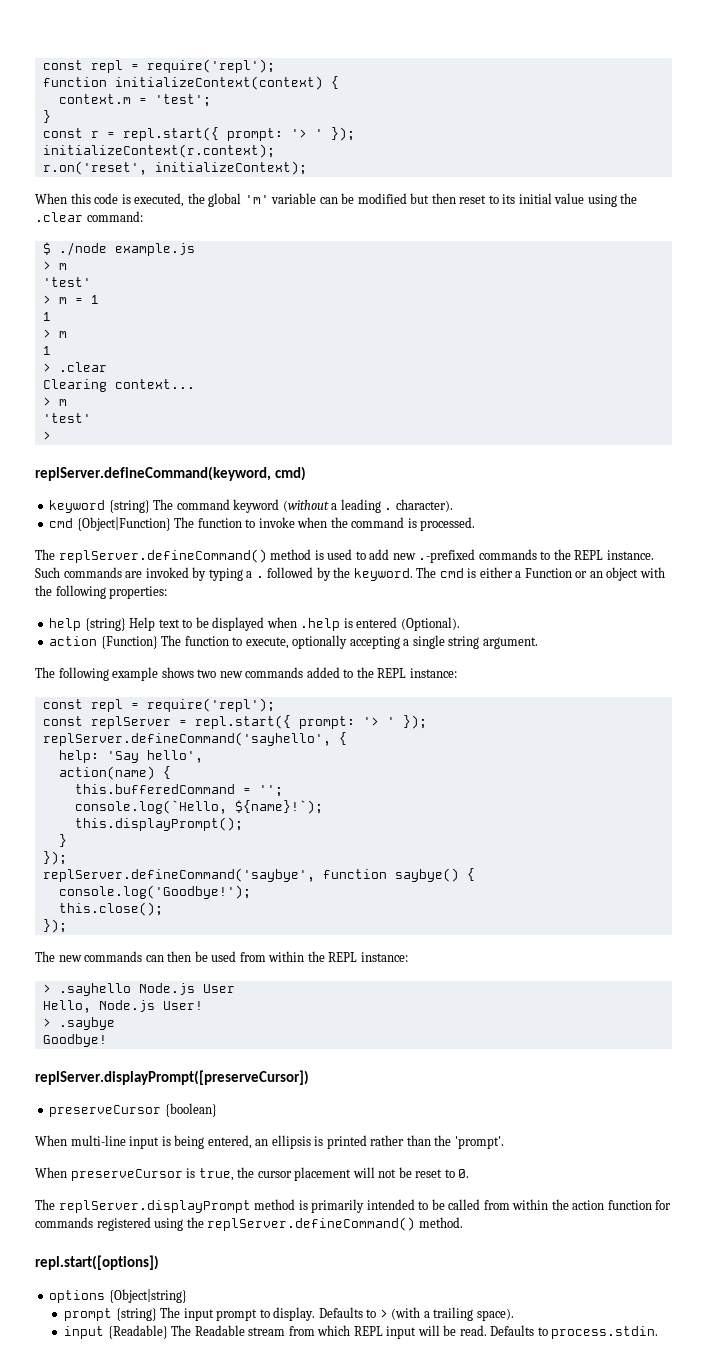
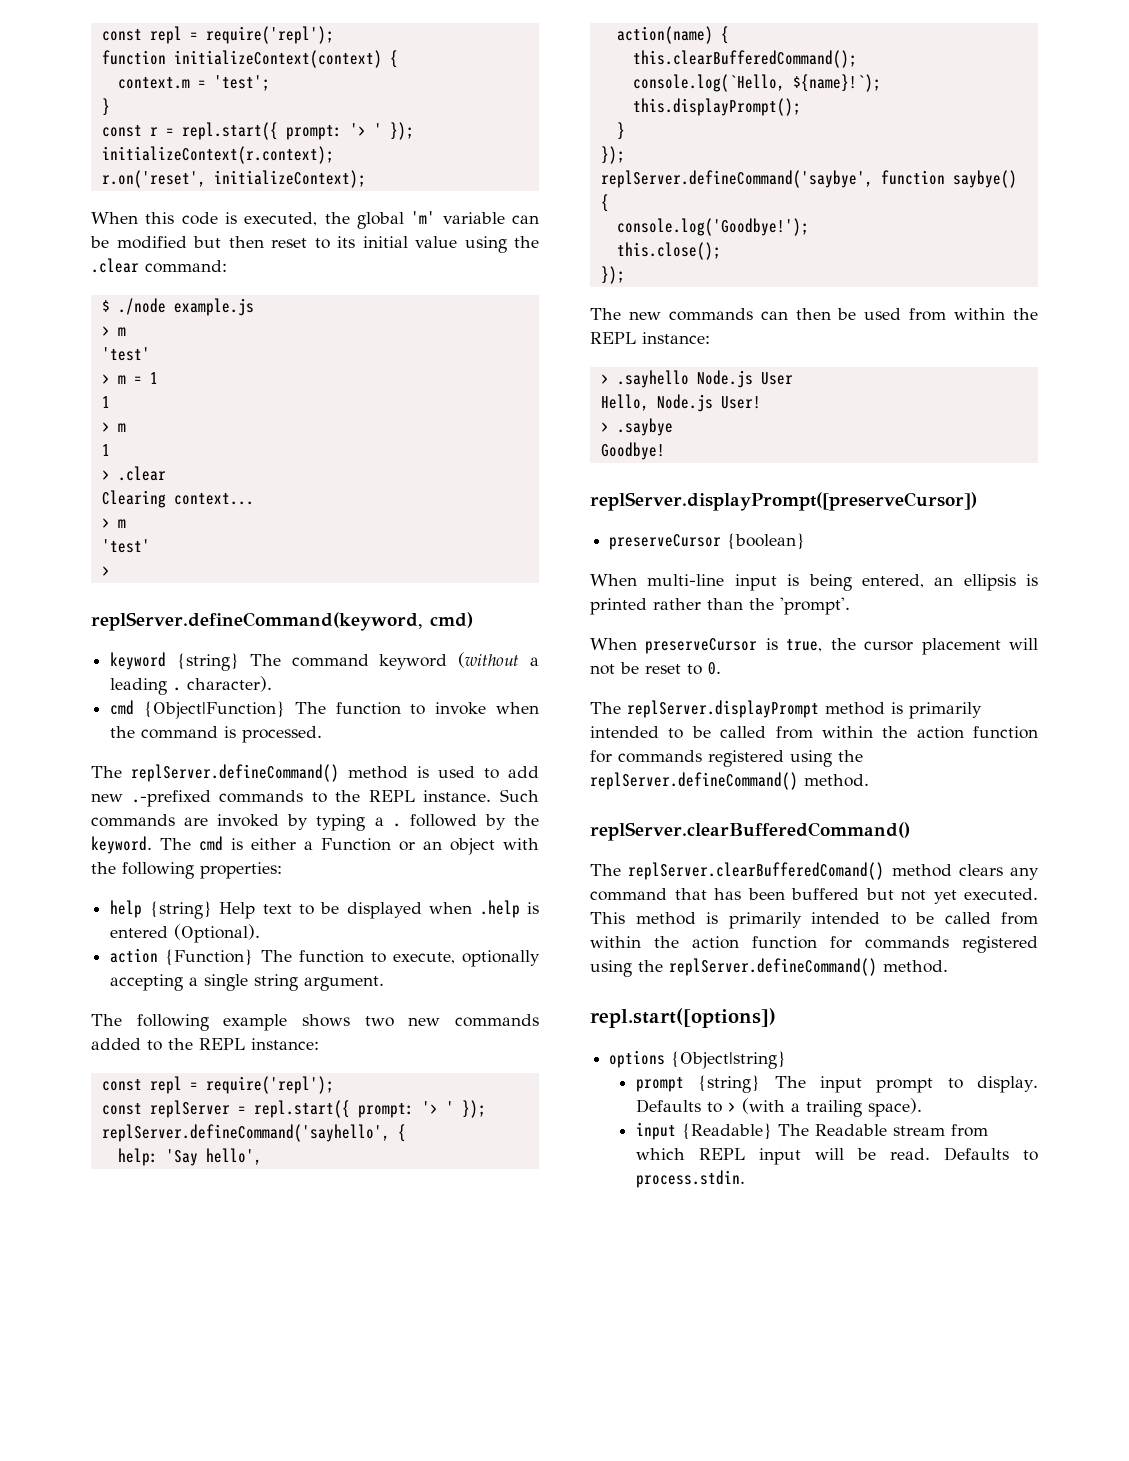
[74,784,283,797] this.bufferedCommand = ''; -> [632,50,857,68] this.clearBufferedCommand();
(463, 1222) none -> [590,822,910,841] [590,862,1039,880] [590,888,1038,904] [590,912,1038,929] [590,936,1038,953] [590,958,948,977] // replServer.clearBufferedCommand() // The replServer.clearBufferedComand() method clears any command that has been buffered but not yet executed. This method is primarily intended to be called from within the action function for commands registered using the replServer.defineCommand() method.

